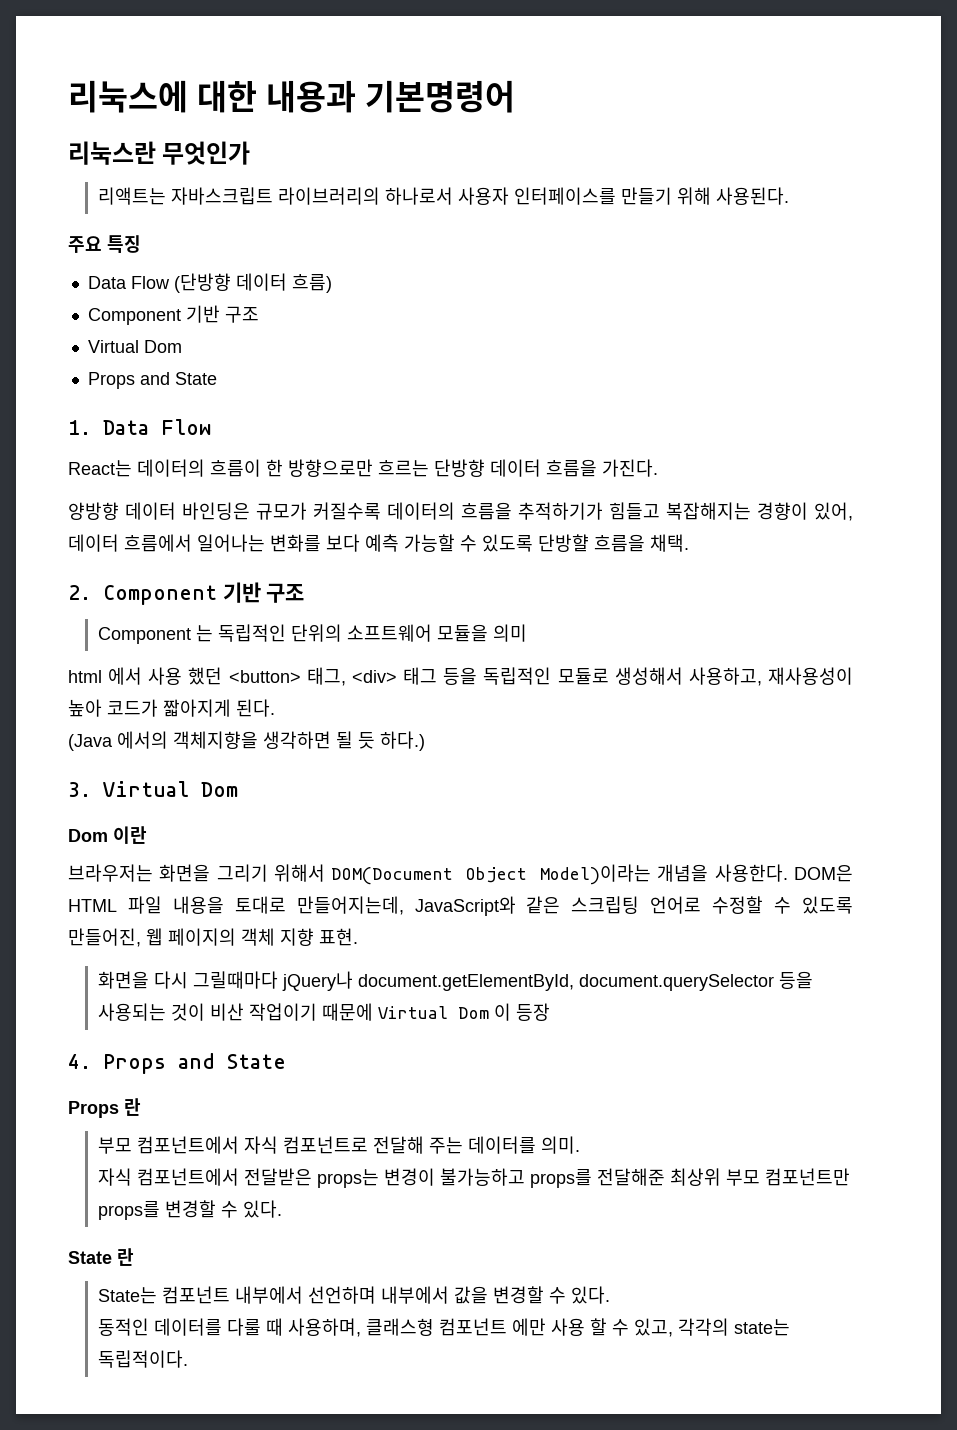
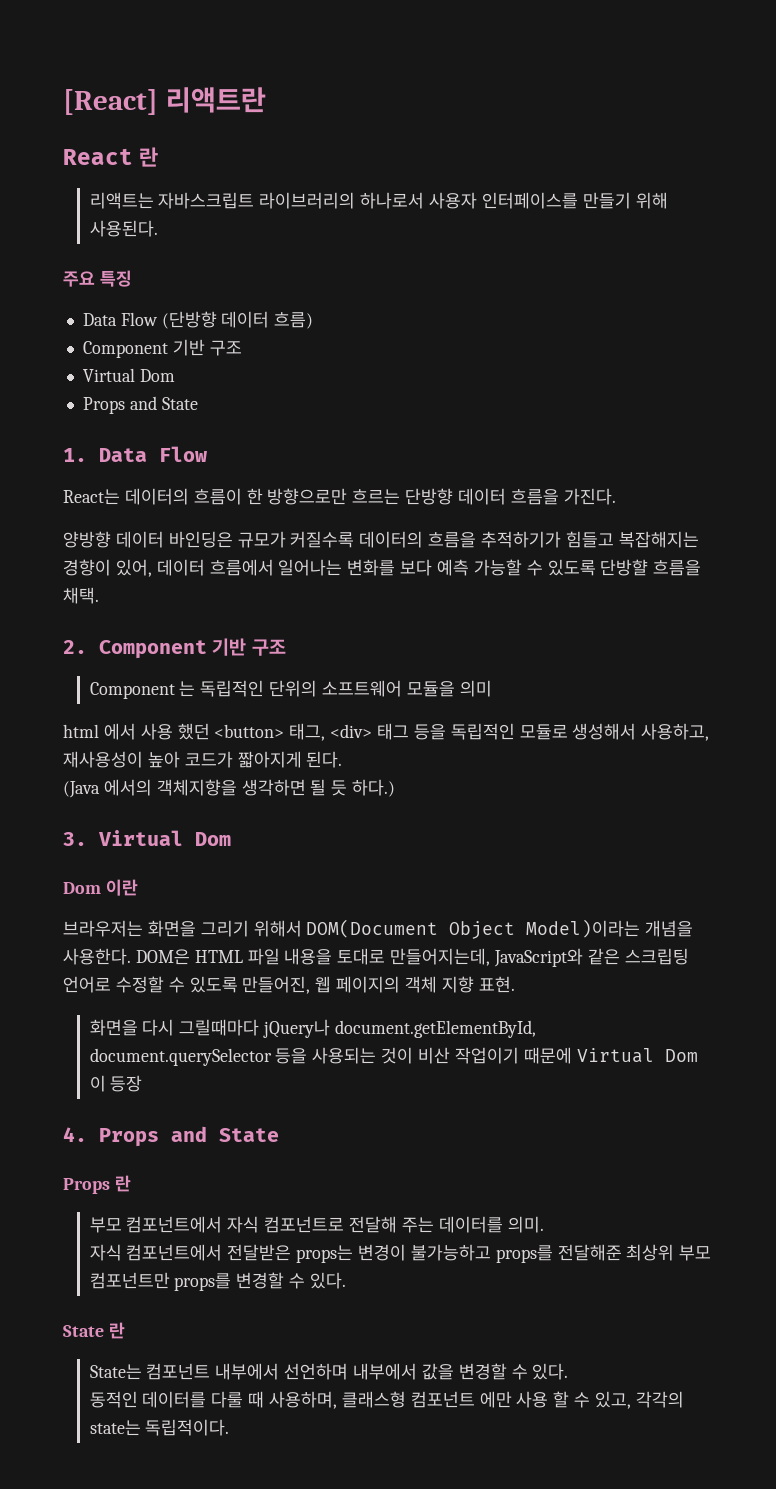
[68,80,515,113] [68,141,251,165] 리눅스에 대한 내용과 기본명령어 // 리눅스란 무엇인가 -> [63,87,266,115] [63,147,158,167] [React] 리액트란 // React 란

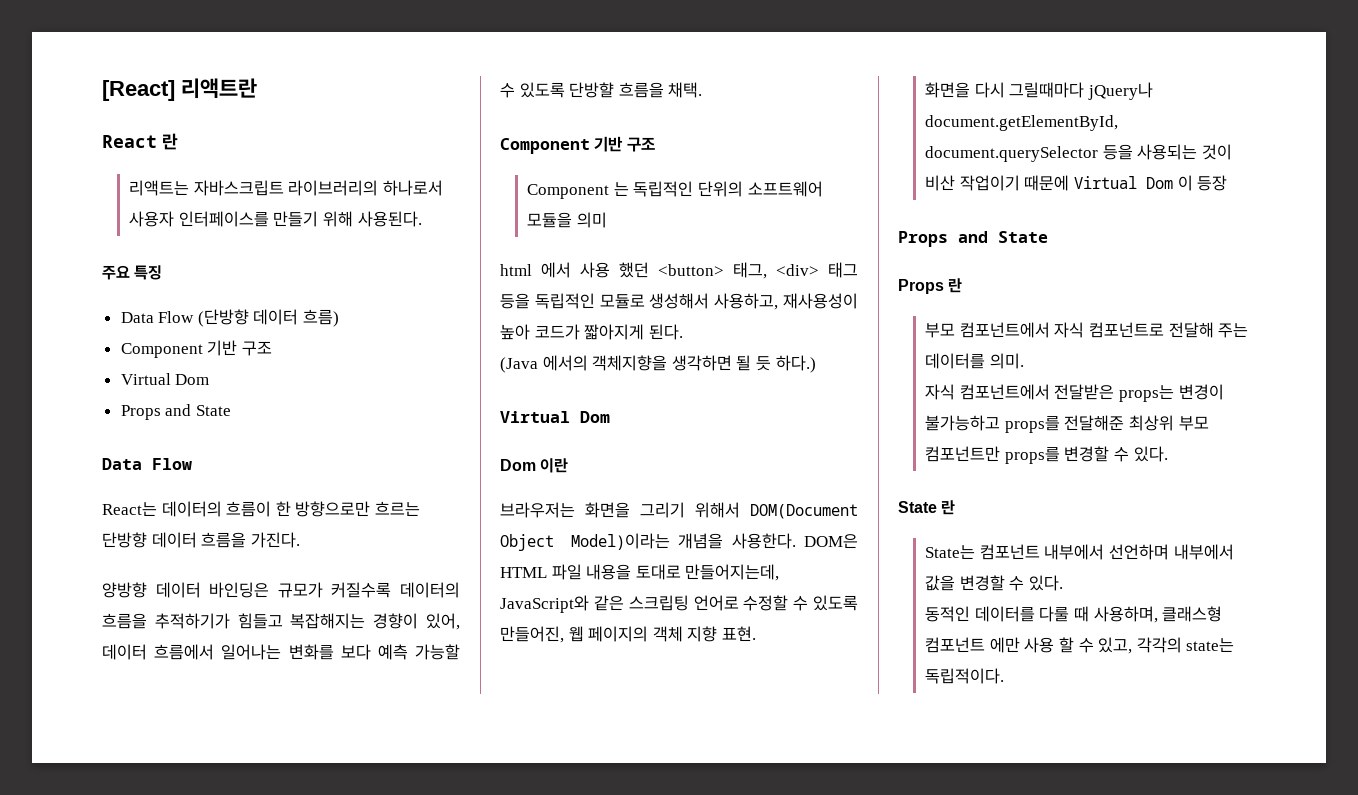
[63,448,87,462] 1. -> (231, 410) none
[63,640,87,654] 2. -> (703, 90) none
[63,832,87,846] 3. -> (816, 364) none
[63,1127,87,1142] 4. -> (1228, 183) none

